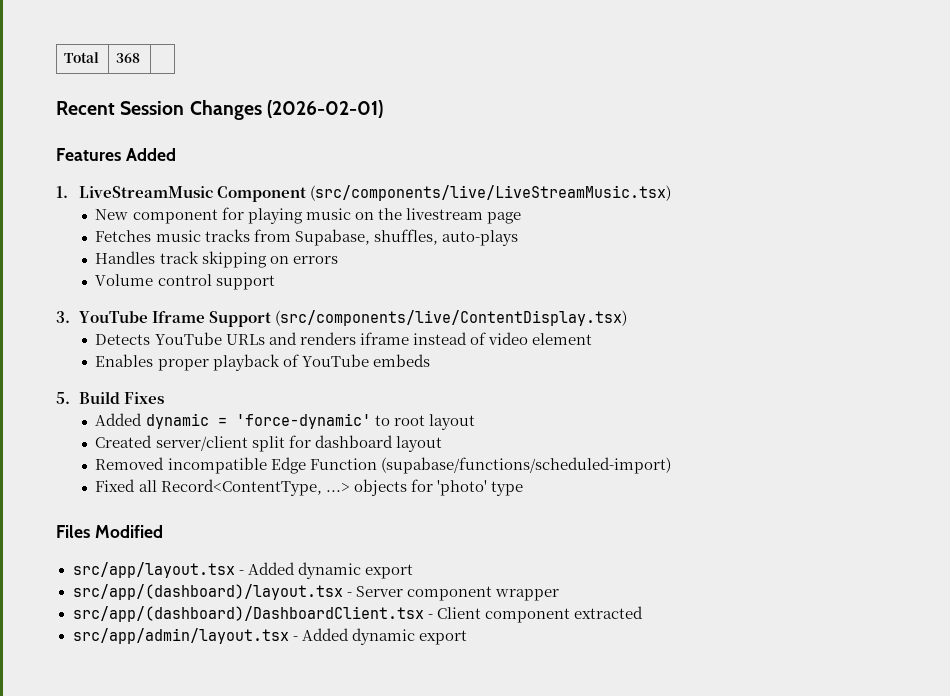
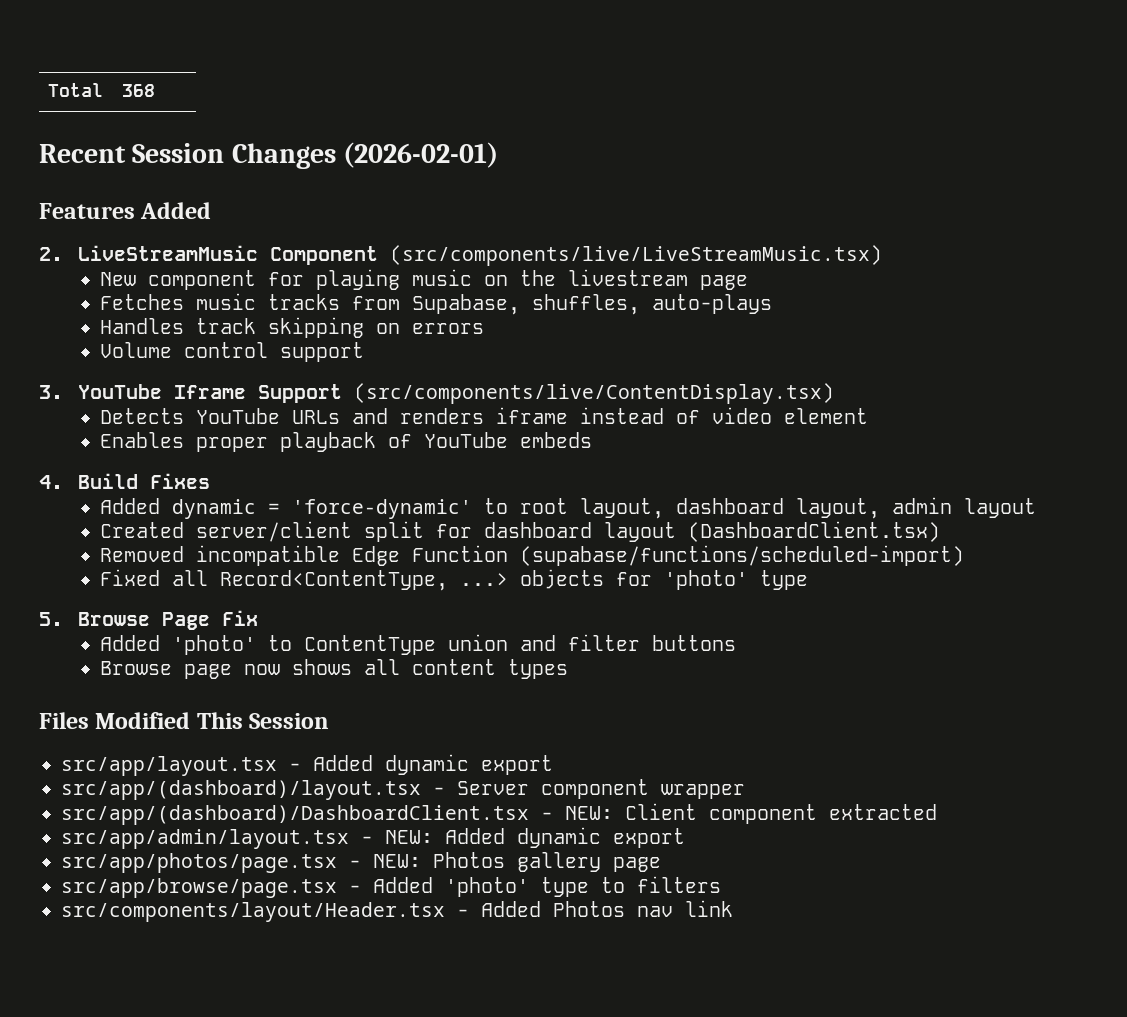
[56,186,68,198] 1. -> [39,247,63,261] 2.
[56,392,70,404] 5. -> [39,475,63,489] 4.
(425, 420) none -> [579,497,952,519] layout, dashboard layout, admin
(442, 444) none -> [687,521,940,542] (DashboardClient.tsx)
(523, 488) none -> [39,610,258,630] [99,634,736,655] [99,659,568,679] // 5. Browse Page Fix // Added 'photo' to ContentType union and filter buttons // Browse page now shows all content types
(163, 531) none -> [196,712,330,729] This Session
(433, 616) none -> [565,806,613,820] NEW:
[301,628,467,645] Added dynamic export -> [385,827,685,848] [61,852,661,873] [61,876,721,898] [61,900,733,922] NEW: Added dynamic export // src/app/photos/page.tsx - NEW: Photos gallery page // src/app/browse/page.tsx - Added 'photo' type to filters // src/components/layout/Header.tsx - Added Photos nav link

